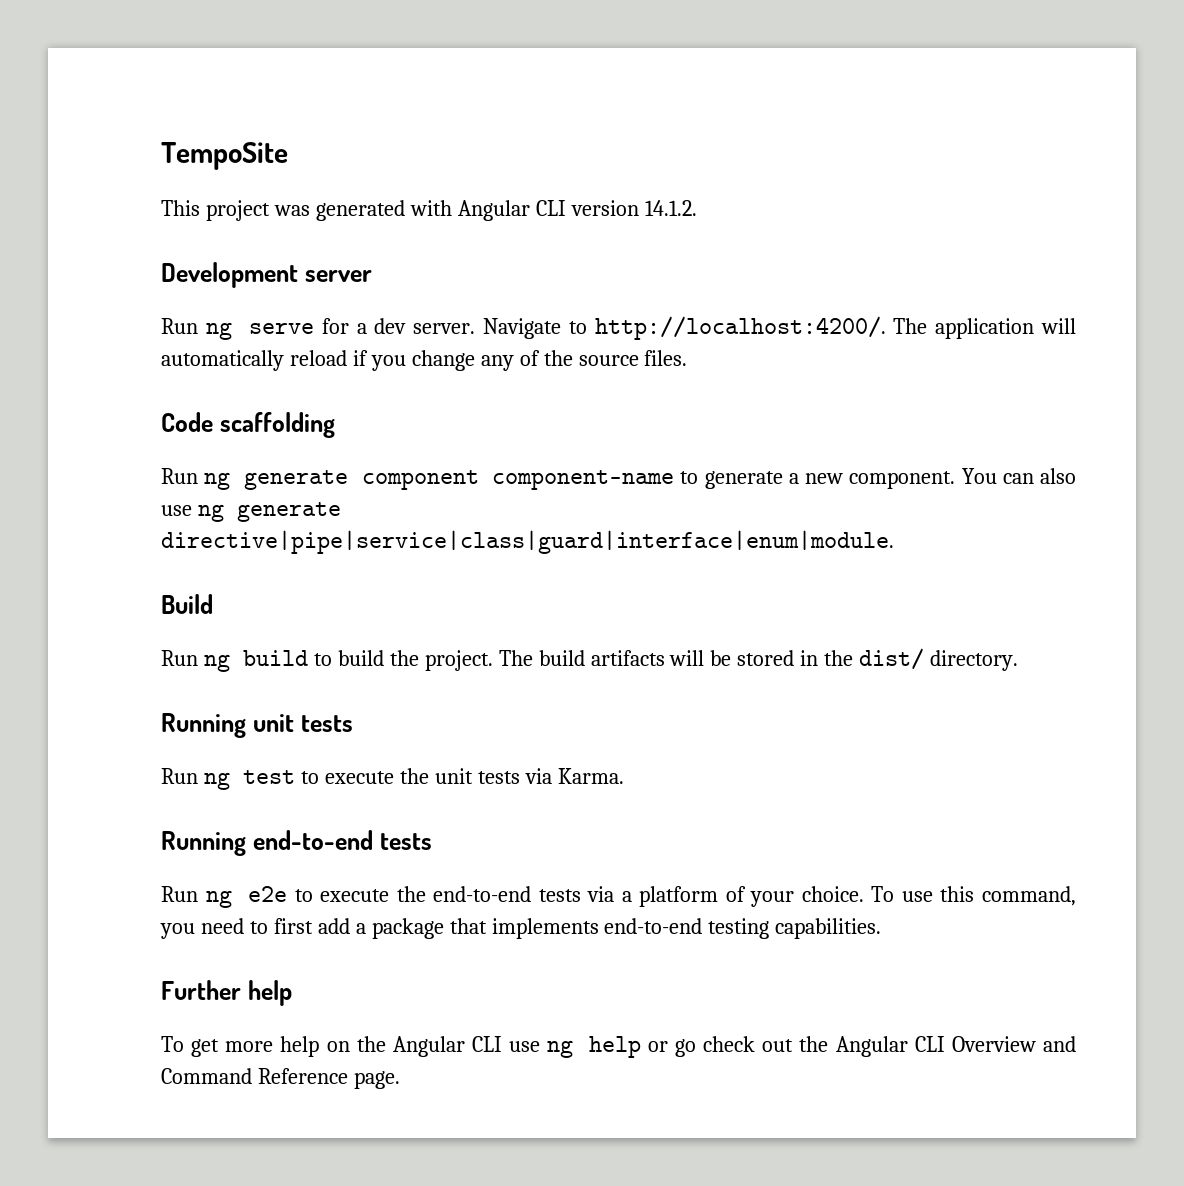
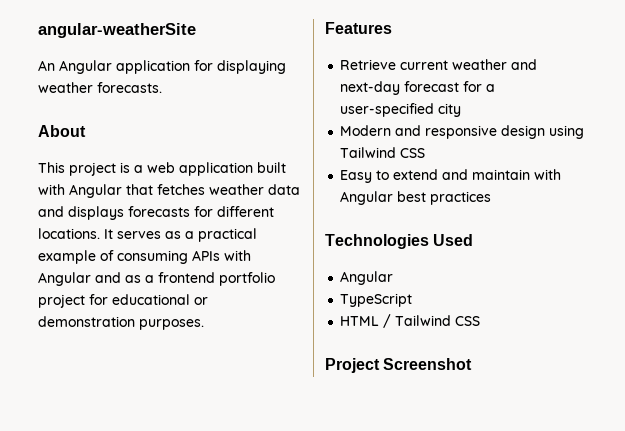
[161,142,288,170] [161,200,697,221] [161,262,372,288] [161,316,1076,340] [161,350,688,371] [161,412,335,438] [161,468,1076,490] [161,502,341,522] [161,530,894,554] [161,594,213,614] [161,648,1019,672] [161,713,353,738] [161,768,624,790] [161,830,432,856] [161,886,1076,908] [160,918,882,939] [161,980,292,1006] [161,1036,1077,1058] [161,1068,400,1089] TempoSite // This project was generated with Angular CLI version 14.1.2. // Development server // Run ng serve for a dev server. Navigate to http://localhost:4200/. The application will automatically reload if you change any of the source files. // Code scaffolding // Run ng generate component component-name to generate a new component. You can also use ng generate directive|pipe|service|class|guard|interface|enum|module. // Build // Run ng build to build the project. The build artifacts will be stored in the dist/ directory. // Running unit tests // Run ng test to execute the unit tests via Karma. // Running end-to-end tests // Run ng e2e to execute the end-to-end tests via a platform of your choice. To use this command, you need to first add a package that implements end-to-end testing capabilities. // Further help // To get more help on the Angular CLI use ng help or go check out the Angular CLI Overview and Command Reference page. -> [38,23,196,38] [38,60,286,74] [38,82,162,93] [38,125,86,137] [38,162,286,176] [38,184,300,198] [38,206,274,220] [38,228,257,242] [38,250,251,264] [38,272,275,286] [38,294,208,308] [38,316,204,330] [325,22,392,34] [340,59,538,70] [340,81,496,95] [340,103,462,117] [340,125,585,139] [340,147,426,158] [340,169,562,183] [340,191,492,205] [325,234,474,249] [340,271,394,285] [340,293,413,307] [340,314,481,328] [325,358,473,373] angular-weatherSite // An Angular application for displaying weather forecasts. // About // This project is a web application built with Angular that fetches weather data and displays forecasts for different locations. It serves as a practical example of consuming APIs with Angular and as a frontend portfolio project for educational or demonstration purposes. // Features // Retrieve current weather and next-day forecast for a user-specified city // Modern and responsive design using Tailwind CSS // Easy to extend and maintain with Angular best practices // Technologies Used // Angular // TypeScript // HTML / Tailwind CSS // Project Screenshot

